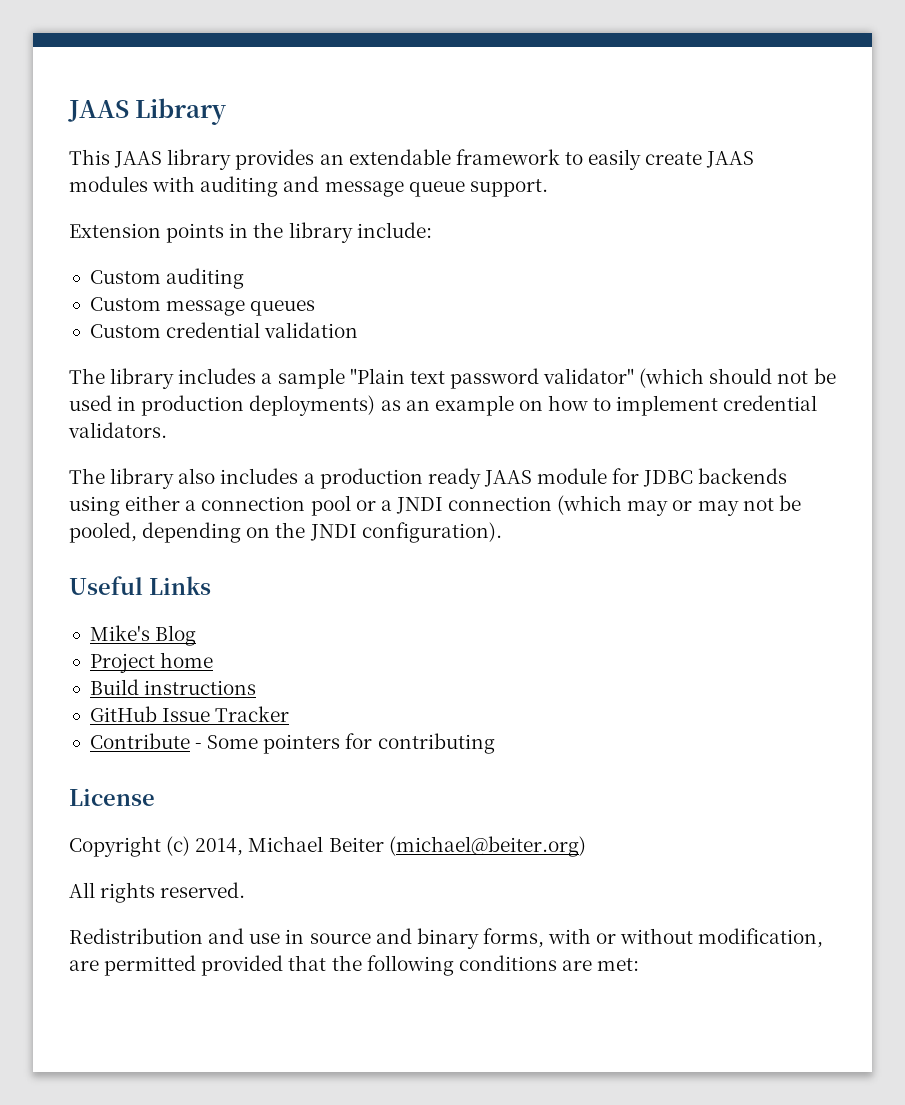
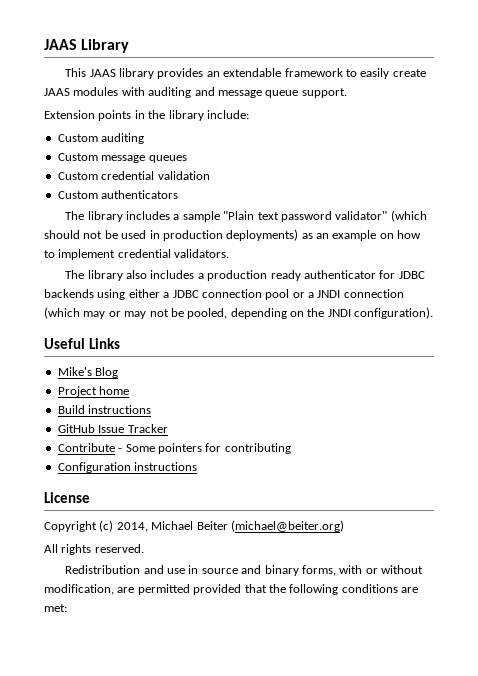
(359, 330) none -> [57,190,179,199] // Custom authenticators
[483,468,608,487] JAAS module -> [303,270,376,279] authenticator
(197, 505) none -> [172,290,199,298] JDBC
(495, 743) none -> [57,462,198,473] // Configuration instructions

